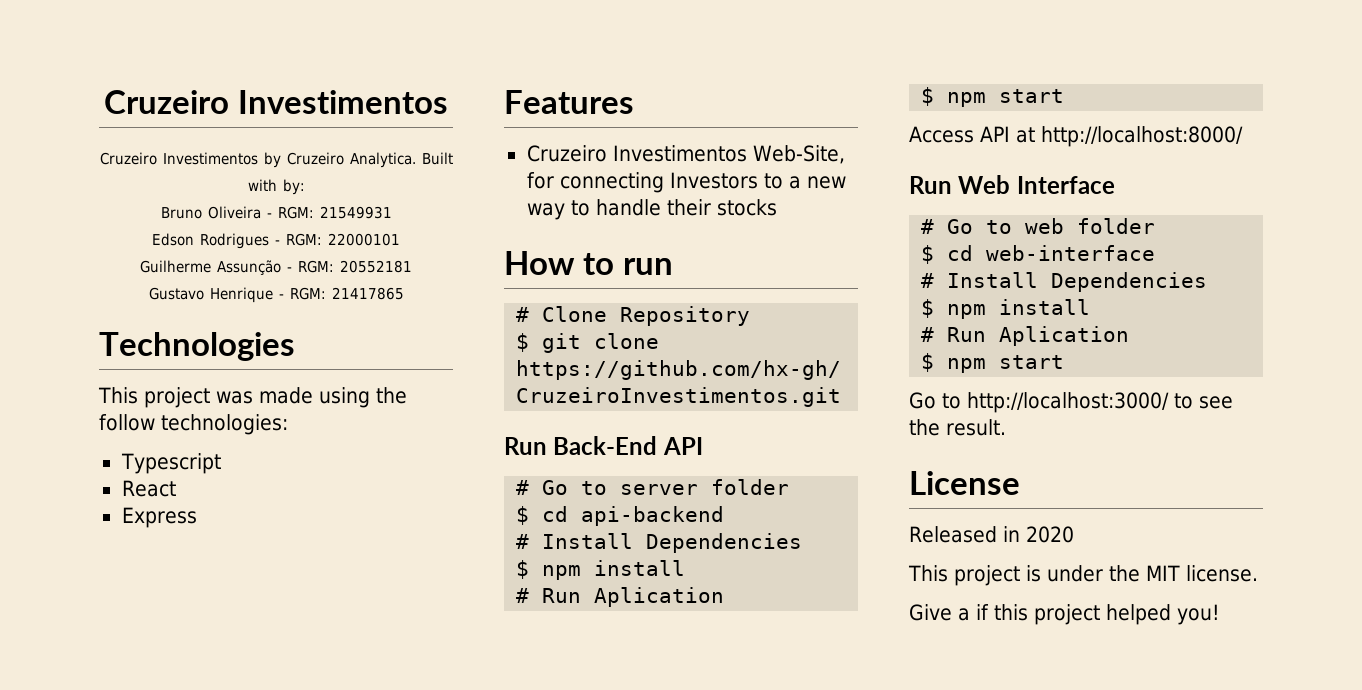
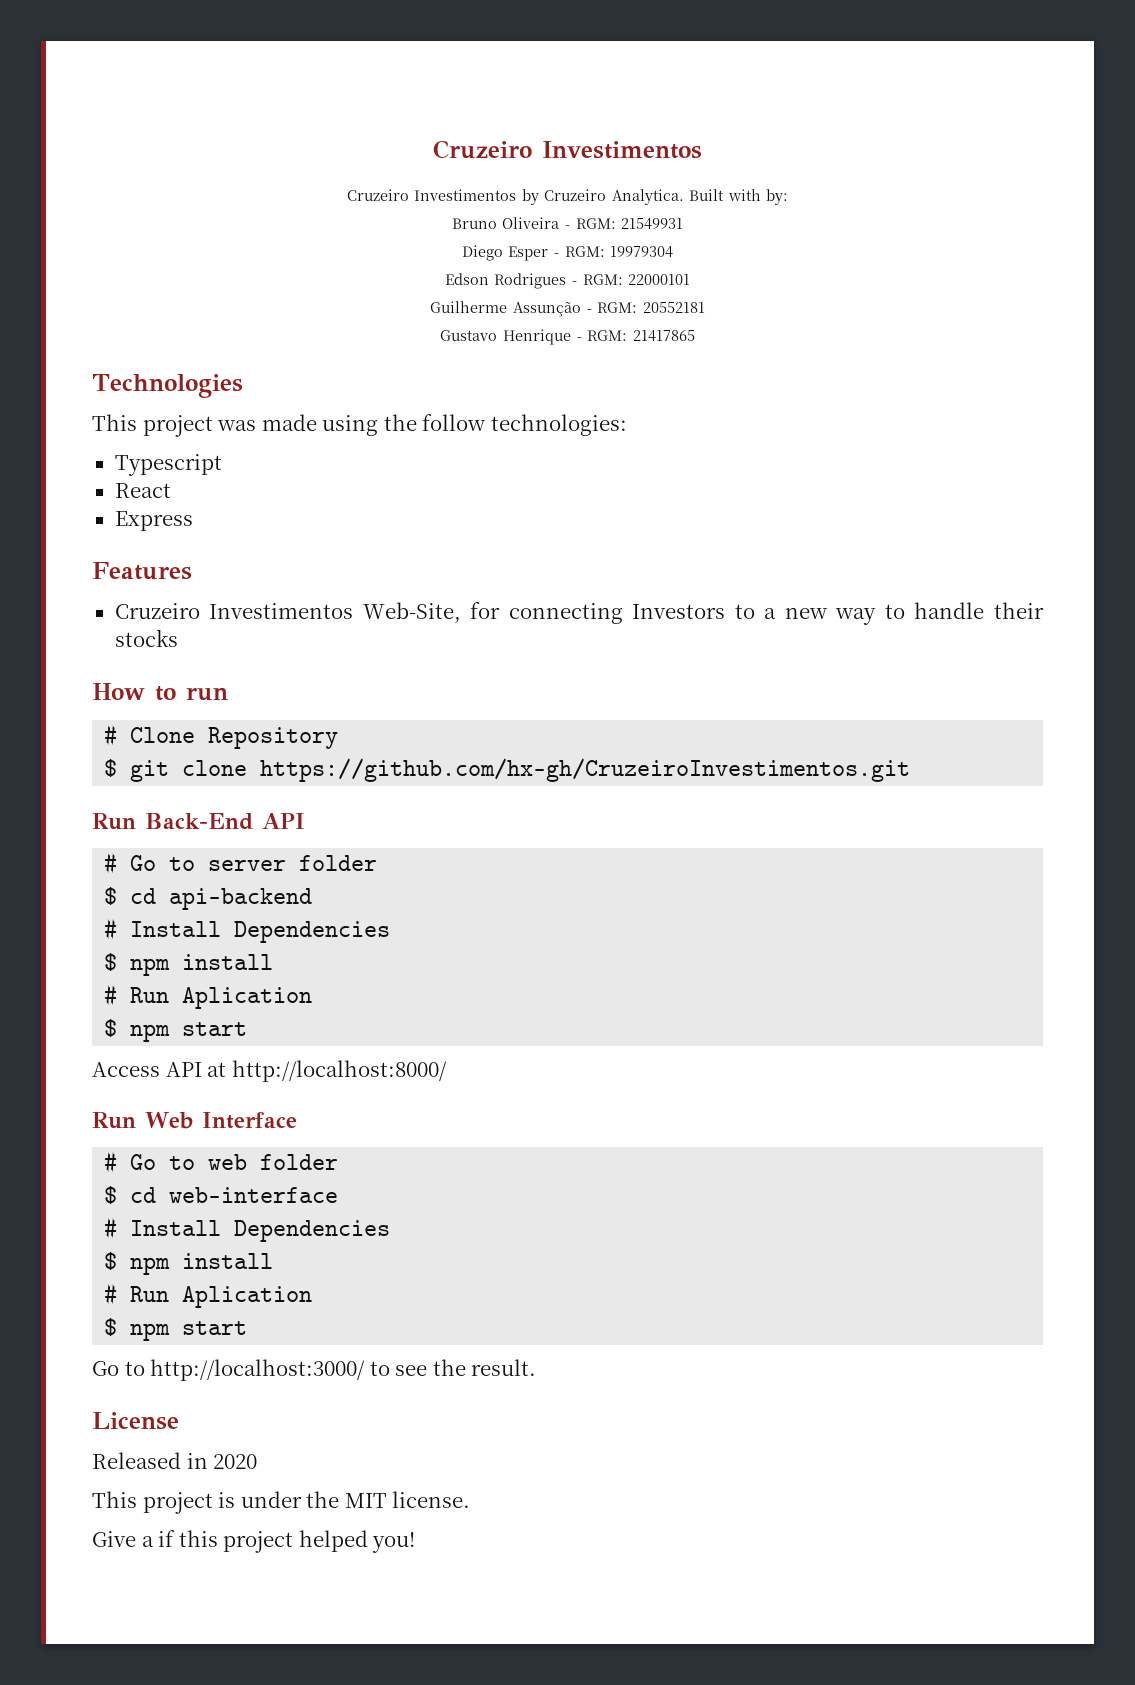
(392, 212) none -> [461,245,674,261] // Diego Esper - RGM: 19979304

